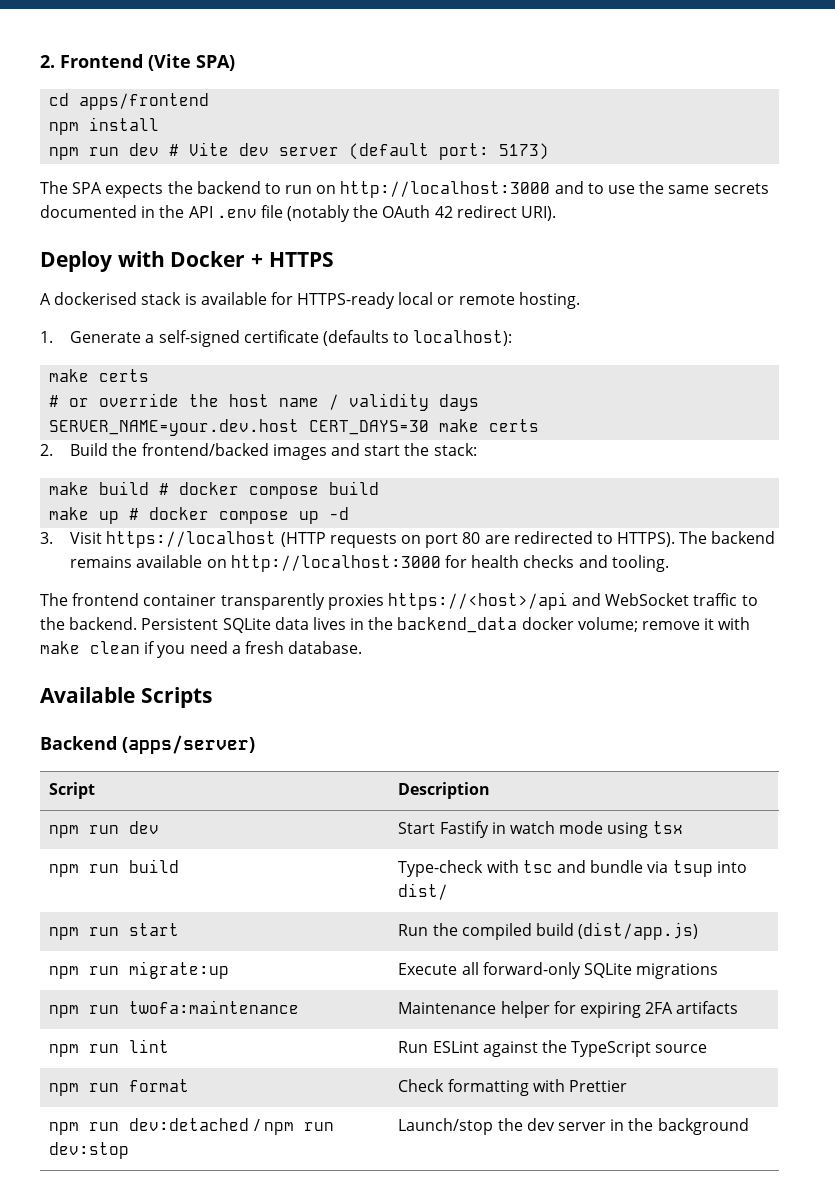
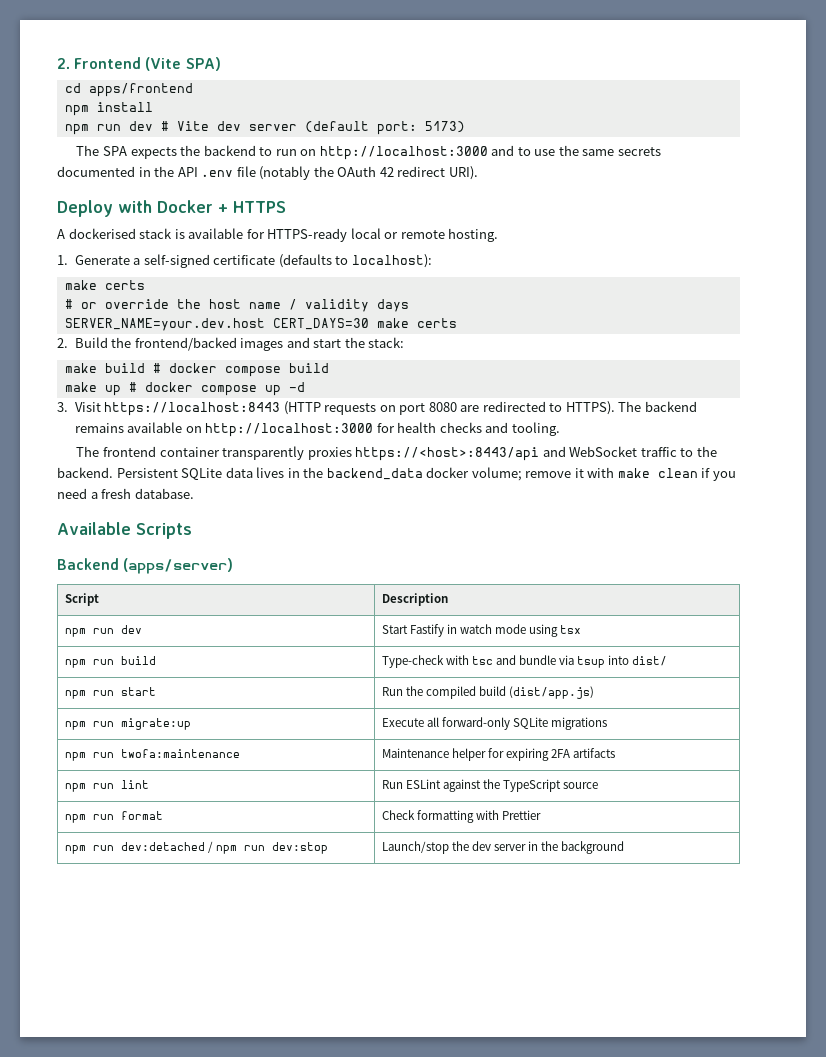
[106,531,277,548] https://localhost -> [104,402,281,416] https://localhost:8443
[462,532,481,544] 80 -> [428,402,457,412] 8080
[387,592,568,610] https://<host>/api -> [355,447,540,461] https://<host>:8443/api

